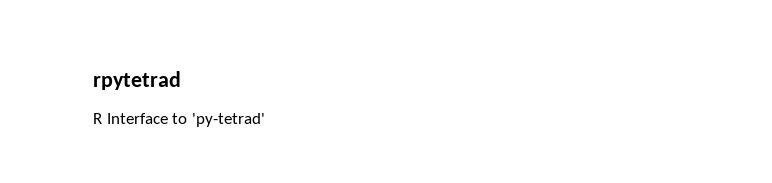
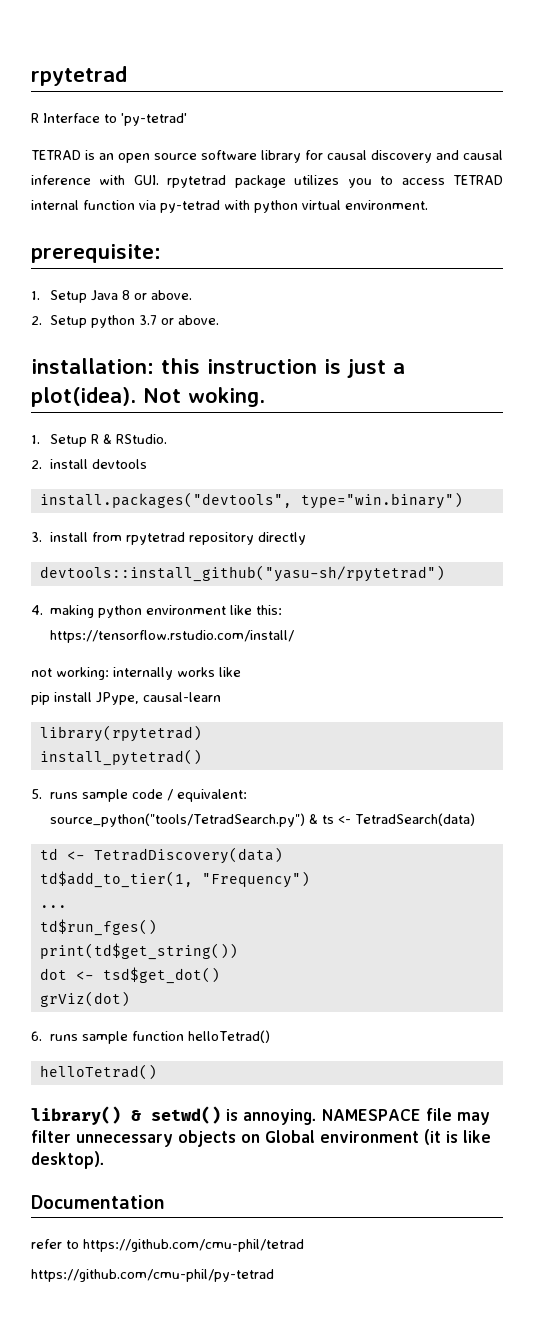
(265, 120) none -> [31,150,503,163] [31,175,504,188] [31,200,428,213] [31,244,161,263] [31,290,193,303] [31,315,220,328] [31,358,405,378] [31,387,265,407] [31,434,168,447] [31,459,148,469] [39,492,463,509] [31,532,307,545] [39,565,445,582] [31,605,283,618] [50,630,295,643] [31,667,241,680] [31,692,221,705] [39,725,202,742] [39,749,202,766] [31,789,248,802] [50,813,476,827] [39,847,283,864] [39,871,310,888] [39,905,67,908] [39,919,157,936] [39,943,238,960] [39,967,220,984] [39,991,130,1007] [31,1030,271,1044] [39,1064,157,1080] [31,1106,490,1125] [31,1129,491,1147] [31,1151,105,1169] [31,1195,165,1209] [31,1239,304,1252] [31,1269,274,1282] // TETRAD is an open source software library for causal discovery and causal inference with GUI. rpytetrad package utilizes you to access TETRAD internal function via py-tetrad with python virtual environment. // prerequisite: // 1. Setup Java 8 or above. // 2. Setup python 3.7 or above. // installation: this instruction is just a plot(idea). Not woking. // 1. Setup R & RStudio. // 2. install devtools // install.packages("devtools", type="win.binary") // 3. install from rpytetrad repository directly // devtools::install_github("yasu-sh/rpytetrad") // 4. making python environment like this: https://tensorflow.rstudio.com/install/ // not working: internally works like // pip install JPype, causal-learn // library(rpytetrad) // install_pytetrad() // 5. runs sample code / equivalent: source_python("tools/TetradSearch.py") & ts <- TetradSearch(data) // td <- TetradDiscovery(data) // td$add_to_tier(1, "Frequency") // ... // td$run_fges() // print(td$get_string()) // dot <- tsd$get_dot() // grViz(dot) // 6. runs sample function helloTetrad() // helloTetrad() // library() & setwd() is annoying. NAMESPACE file may filter unnecessary objects on Global environment (it is like desktop). // Documentation // refer to https://github.com/cmu-phil/tetrad // https://github.com/cmu-phil/py-tetrad

